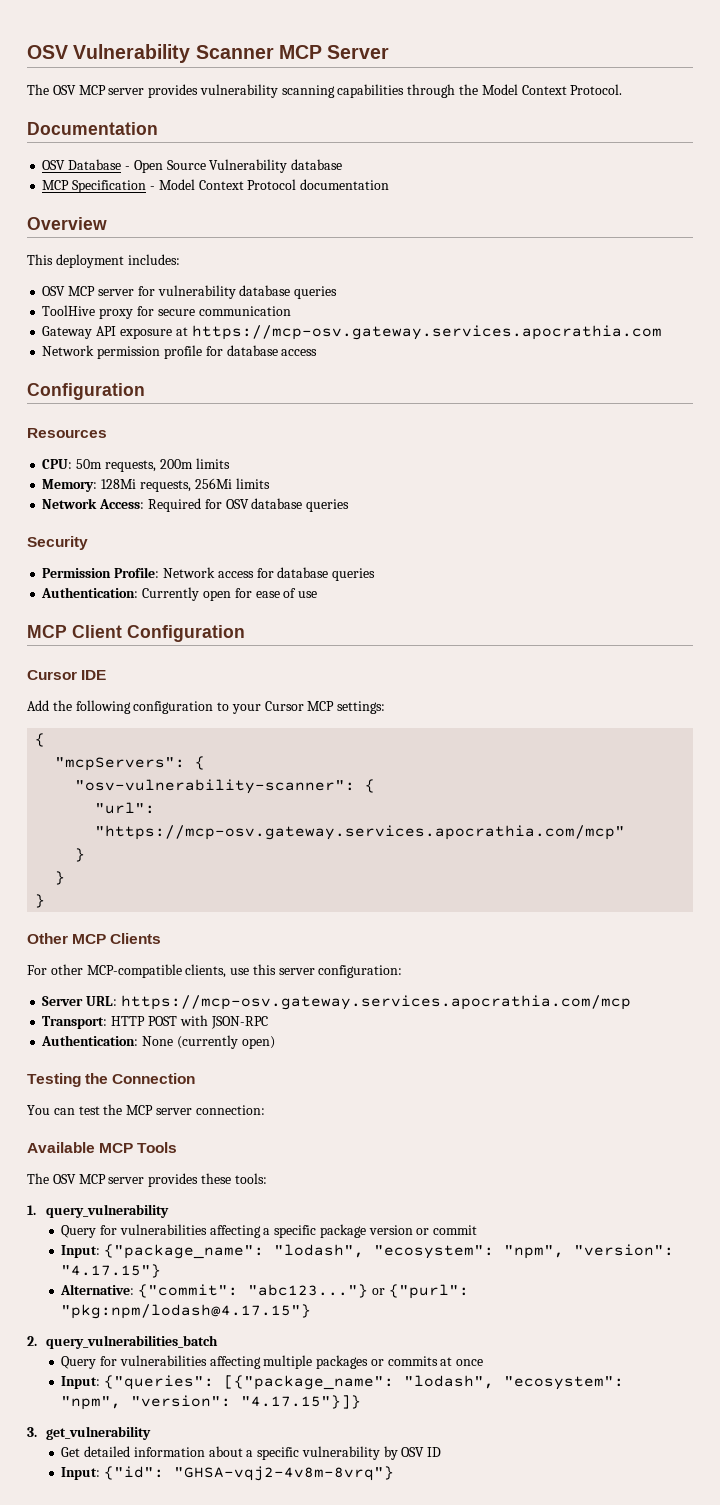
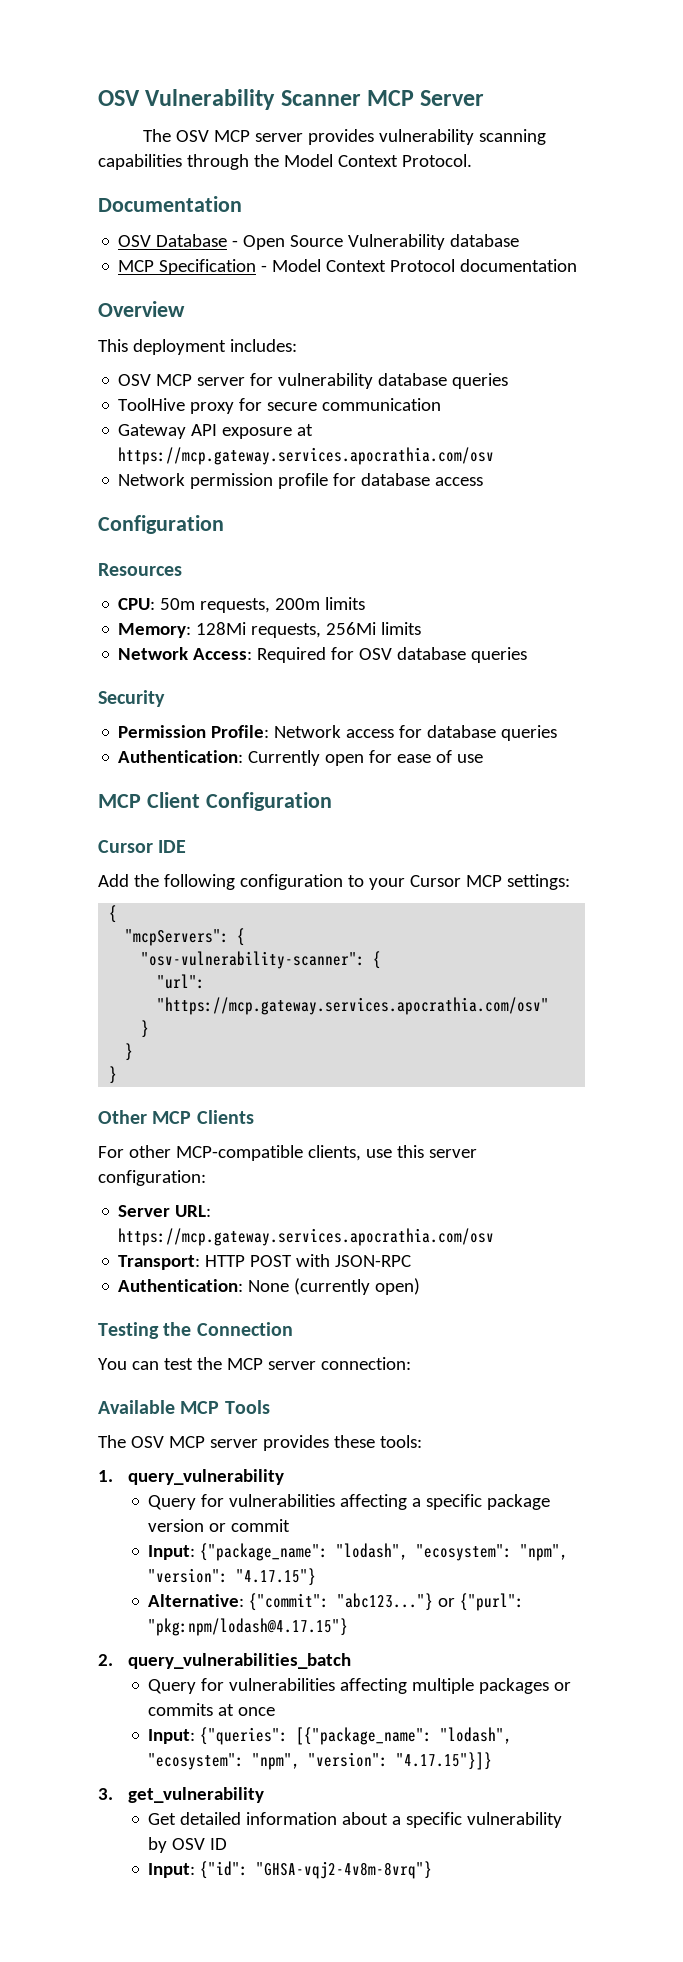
[191,325,662,340] https://mcp-osv.gateway.services.apocrathia.com -> [118,447,495,465] https://mcp.gateway.services.apocrathia.com/osv
[95,825,626,840] "https://mcp-osv.gateway.services.apocrathia.com/mcp" -> [157,997,550,1015] "https://mcp.gateway.services.apocrathia.com/osv"
[120,995,631,1010] https://mcp-osv.gateway.services.apocrathia.com/mcp -> [118,1228,495,1246] https://mcp.gateway.services.apocrathia.com/osv

